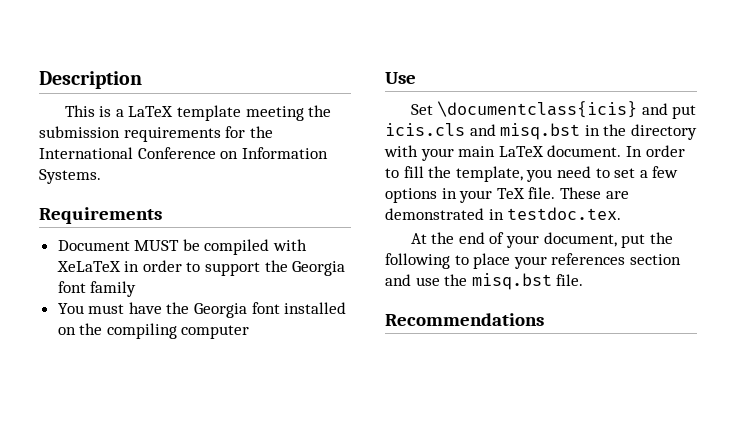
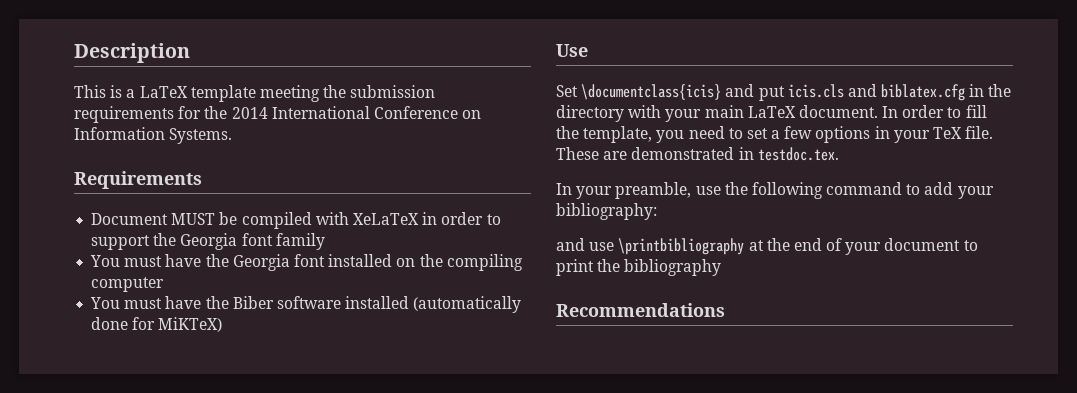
(273, 132) none -> [231,107,268,119] 2014
(250, 332) none -> [90,296,522,313] [91,317,223,332] // You must have the Biber software installed (automatically done for MiKTeX)
[500,123,581,140] misq.bst -> [881,84,966,101] biblatex.cfg
[410,232,673,248] [385,253,681,269] [385,273,584,290] At the end of your document, put the following to place your references section and use the misq.bst file. -> [556,182,994,199] [556,203,657,220] [556,238,978,255] [556,259,722,276] In your preamble, use the following command to add your bibliography: // and use \printbibliography at the end of your document to print the bibliography

